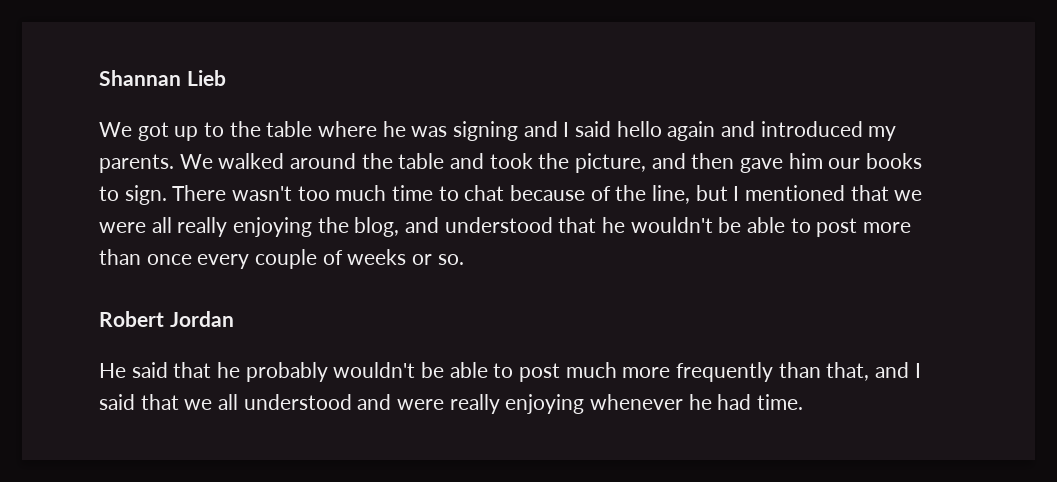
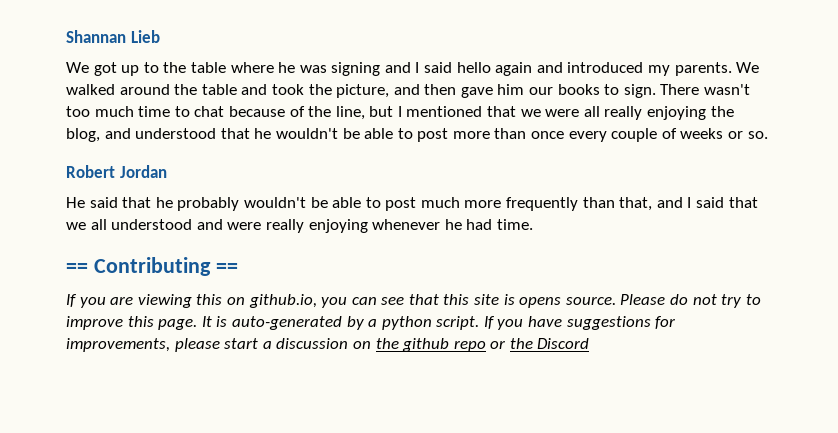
(804, 402) none -> [66,257,238,276] [66,294,761,308] [66,316,676,330] [66,338,590,352] // == Contributing == // If you are viewing this on github.io, you can see that this site is opens source. Please do not try to improve this page. It is auto-generated by a python script. If you have suggestions for improvements, please start a discussion on the github repo or the Discord

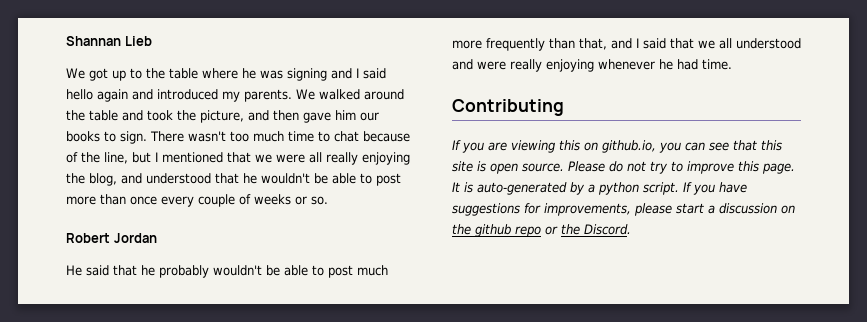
[66,263,88,273] == -> (732, 64) none
[215,263,238,273] == -> (564, 107) none
[519,297,562,308] opens -> [490,163,518,174] open
[537,338,590,349] Discord -> [584,224,631,235] Discord.

